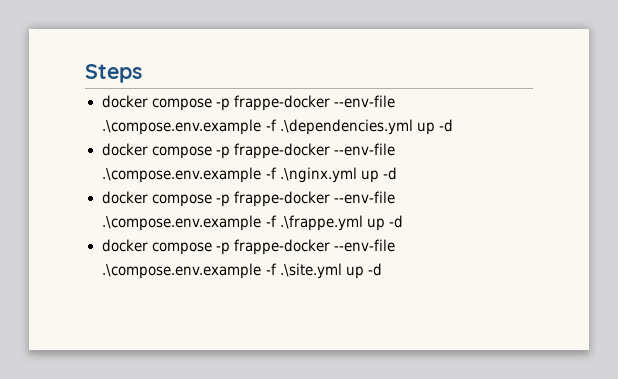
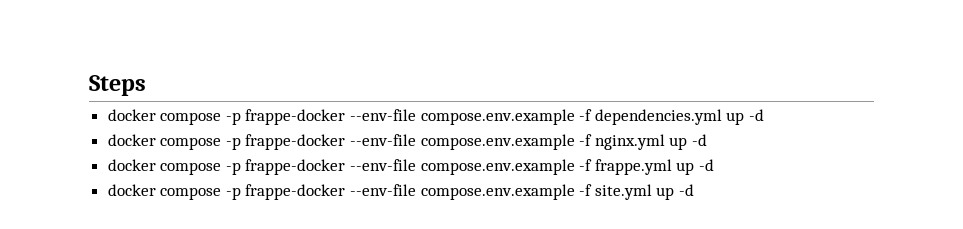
[101,119,453,135] [101,143,395,159] [101,167,397,183] [101,191,395,207] [101,215,403,231] [101,239,395,255] [101,263,342,279] .\compose.env.example -f .\dependencies.yml up -d // docker compose -p frappe-docker --env-file .\compose.env.example -f .\nginx.yml up -d // docker compose -p frappe-docker --env-file .\compose.env.example -f .\frappe.yml up -d // docker compose -p frappe-docker --env-file .\compose.env.example -f .\site.yml -> [420,109,765,125] [107,134,708,150] [107,159,715,175] [107,184,652,200] compose.env.example -f dependencies.yml up -d // docker compose -p frappe-docker --env-file compose.env.example -f nginx.yml up -d // docker compose -p frappe-docker --env-file compose.env.example -f frappe.yml up -d // docker compose -p frappe-docker --env-file compose.env.example -f site.yml

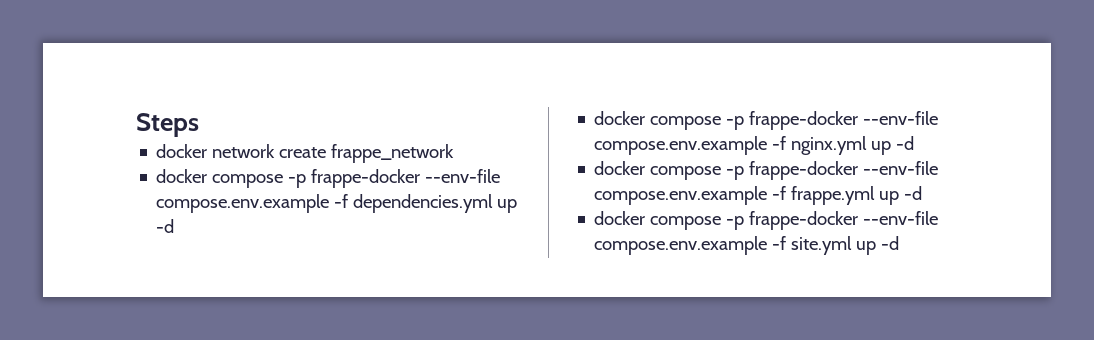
(146, 85) none -> [156,144,455,163] // docker network create frappe_network

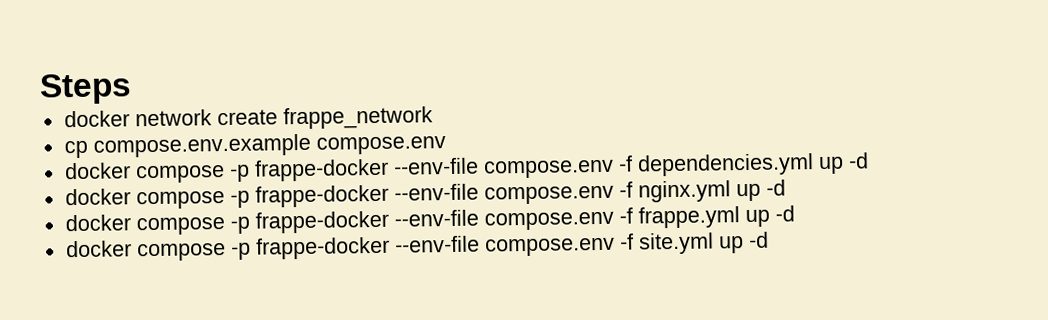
[156,169,501,188] [156,194,330,213] // docker compose -p frappe-docker --env-file compose.env.example -> [63,133,446,159] [64,157,614,184] // cp compose.env.example compose.env // docker compose -p frappe-docker --env-file compose.env
[594,136,768,155] compose.env.example -> [483,185,614,205] compose.env
[594,186,768,205] compose.env.example -> [483,211,614,231] compose.env
[594,236,768,255] compose.env.example -> [484,237,615,257] compose.env

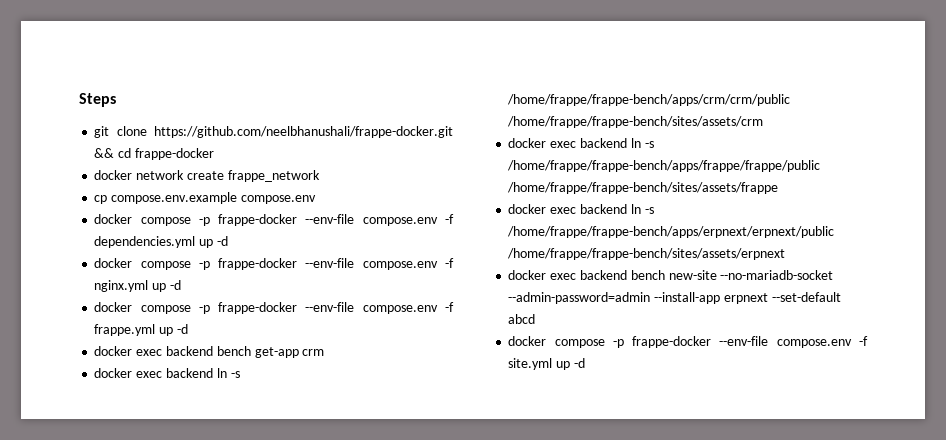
(132, 89) none -> [94,126,454,138] [94,148,214,160] // git clone https://github.com/neelbhanushali/frappe-docker.git && cd frappe-docker
(795, 213) none -> [94,346,325,358] [94,368,240,378] [507,94,791,106] [507,116,764,128] [508,138,654,148] [507,160,821,172] [507,182,779,194] [508,204,654,214] [507,226,835,238] [507,248,786,260] [508,270,834,280] [508,292,841,304] [508,314,536,324] // docker exec backend bench get-app crm // docker exec backend ln -s /home/frappe/frappe-bench/apps/crm/crm/public /home/frappe/frappe-bench/sites/assets/crm // docker exec backend ln -s /home/frappe/frappe-bench/apps/frappe/frappe/public /home/frappe/frappe-bench/sites/assets/frappe // docker exec backend ln -s /home/frappe/frappe-bench/apps/erpnext/erpnext/public /home/frappe/frappe-bench/sites/assets/erpnext // docker exec backend bench new-site --no-mariadb-socket --admin-password=admin --install-app erpnext --set-default abcd

